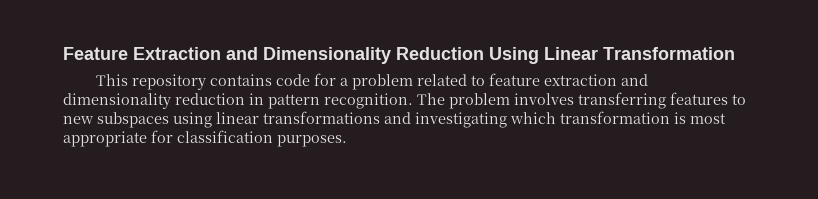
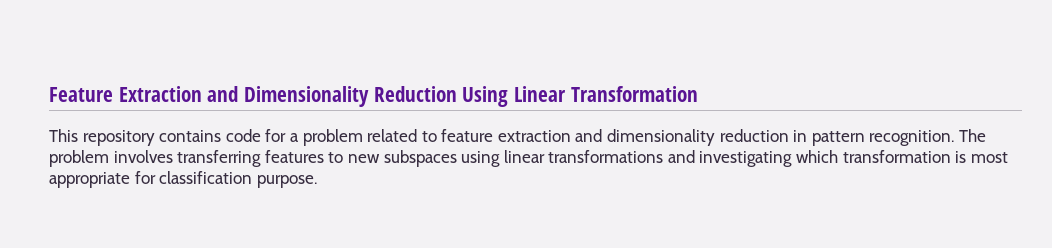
[277,135,347,147] purposes. -> [256,175,317,188] purpose.

